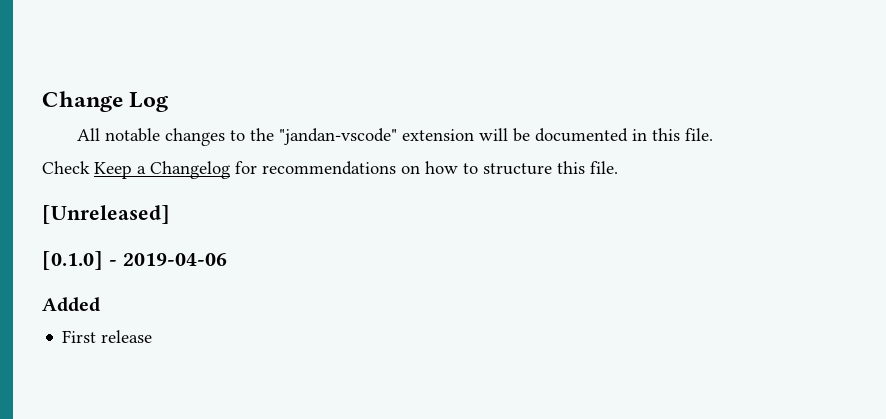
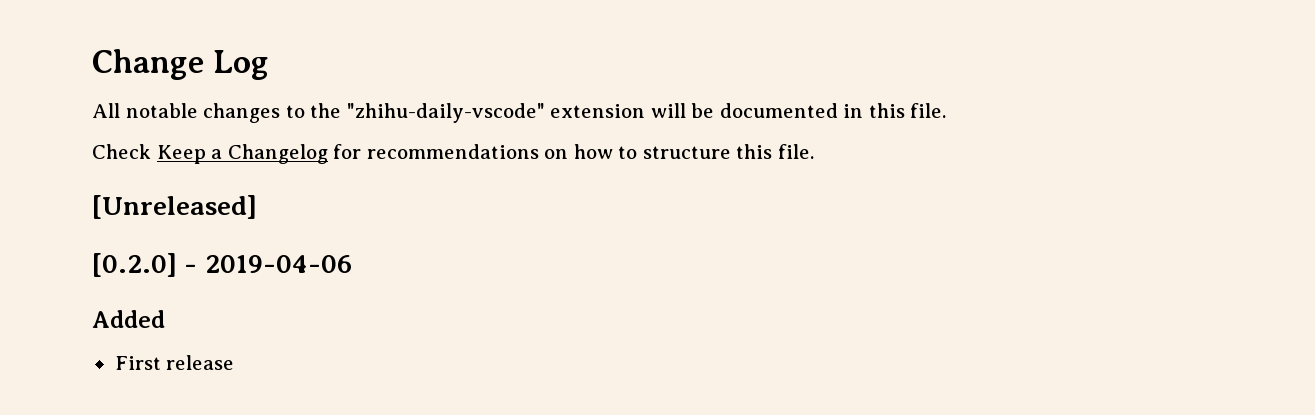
[279,128,398,145] "jandan-vscode" -> [346,103,545,123] "zhihu-daily-vscode"
[42,251,103,270] [0.1.0] -> [92,253,177,277] [0.2.0]

